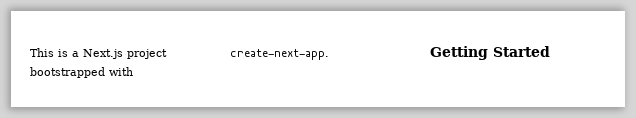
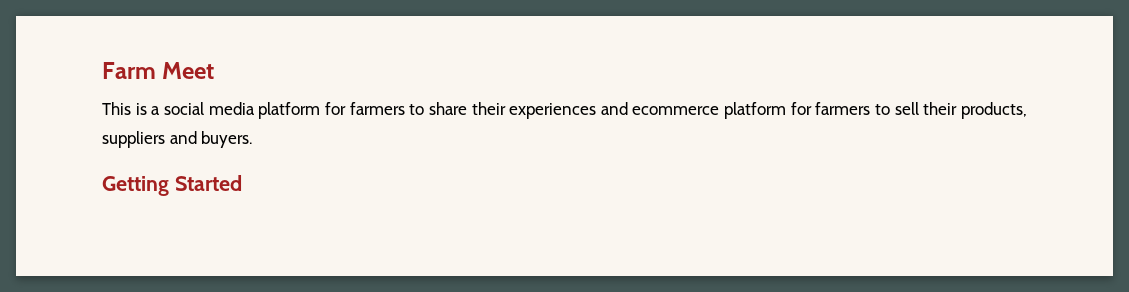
(30, 52) none -> [102,62,215,79] Farm Meet //
[83,49,167,59] [30,67,133,78] [230,49,329,60] Next.js project bootstrapped with create-next-app. -> [163,102,1027,119] [102,131,253,148] social media platform for farmers to share their experiences and ecommerce platform for farmers to sell their products, suppliers and buyers.

